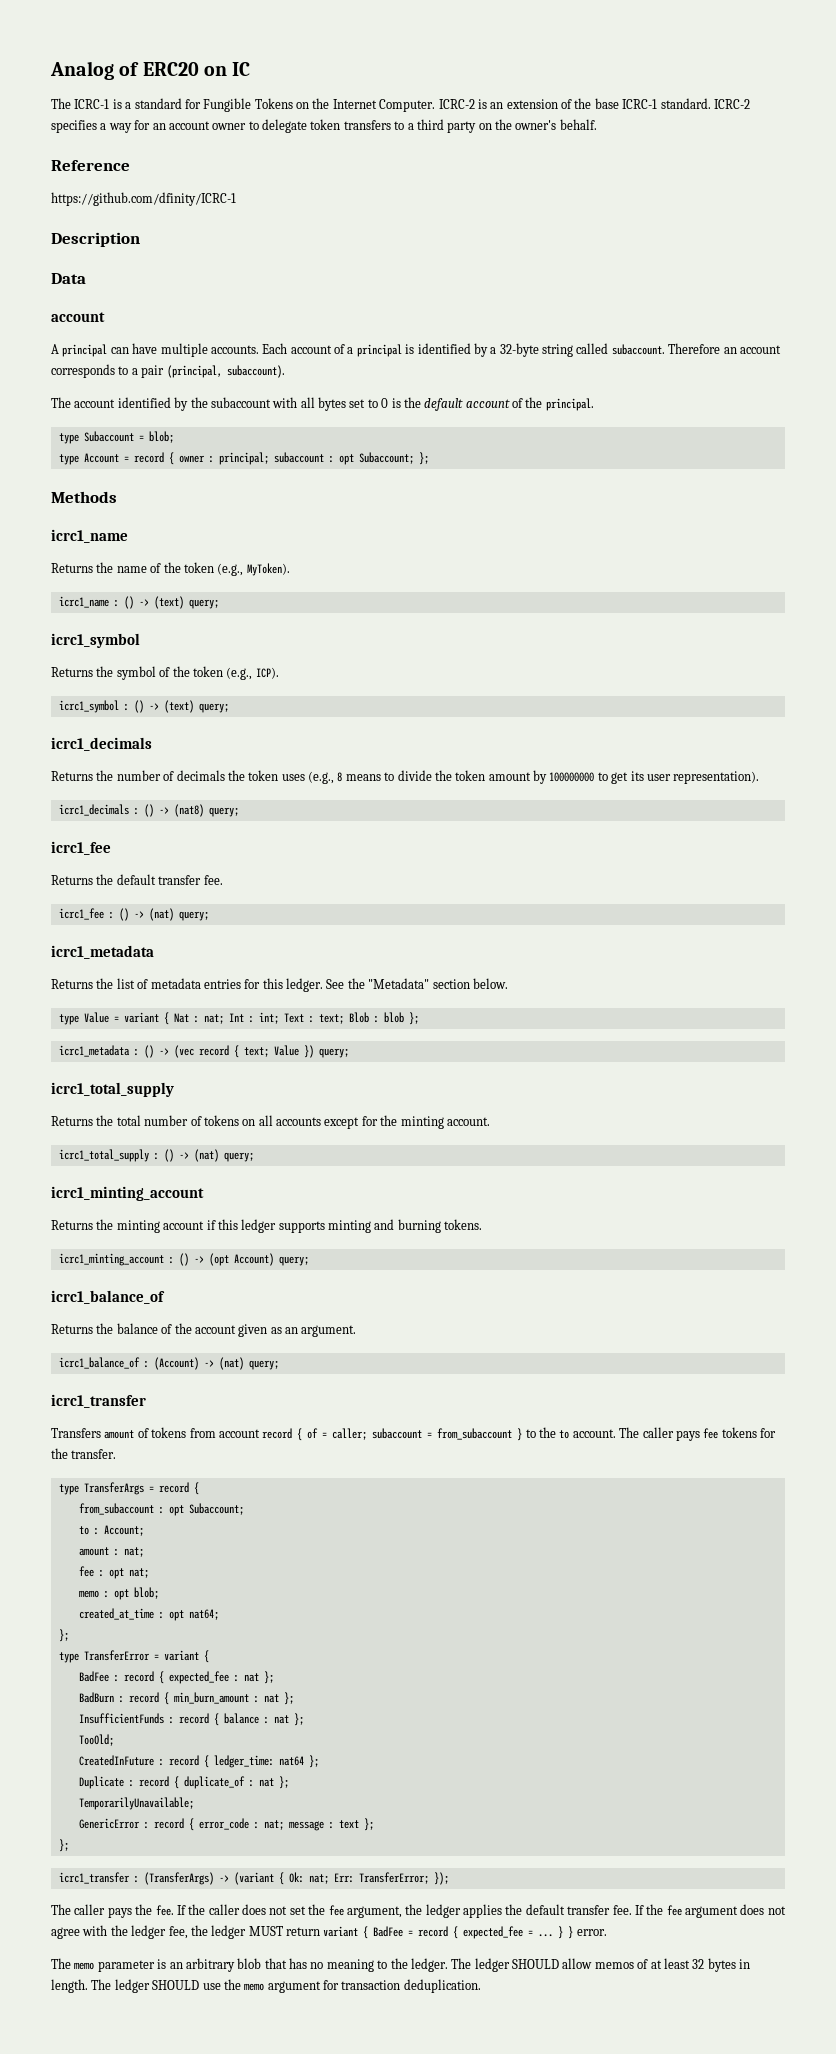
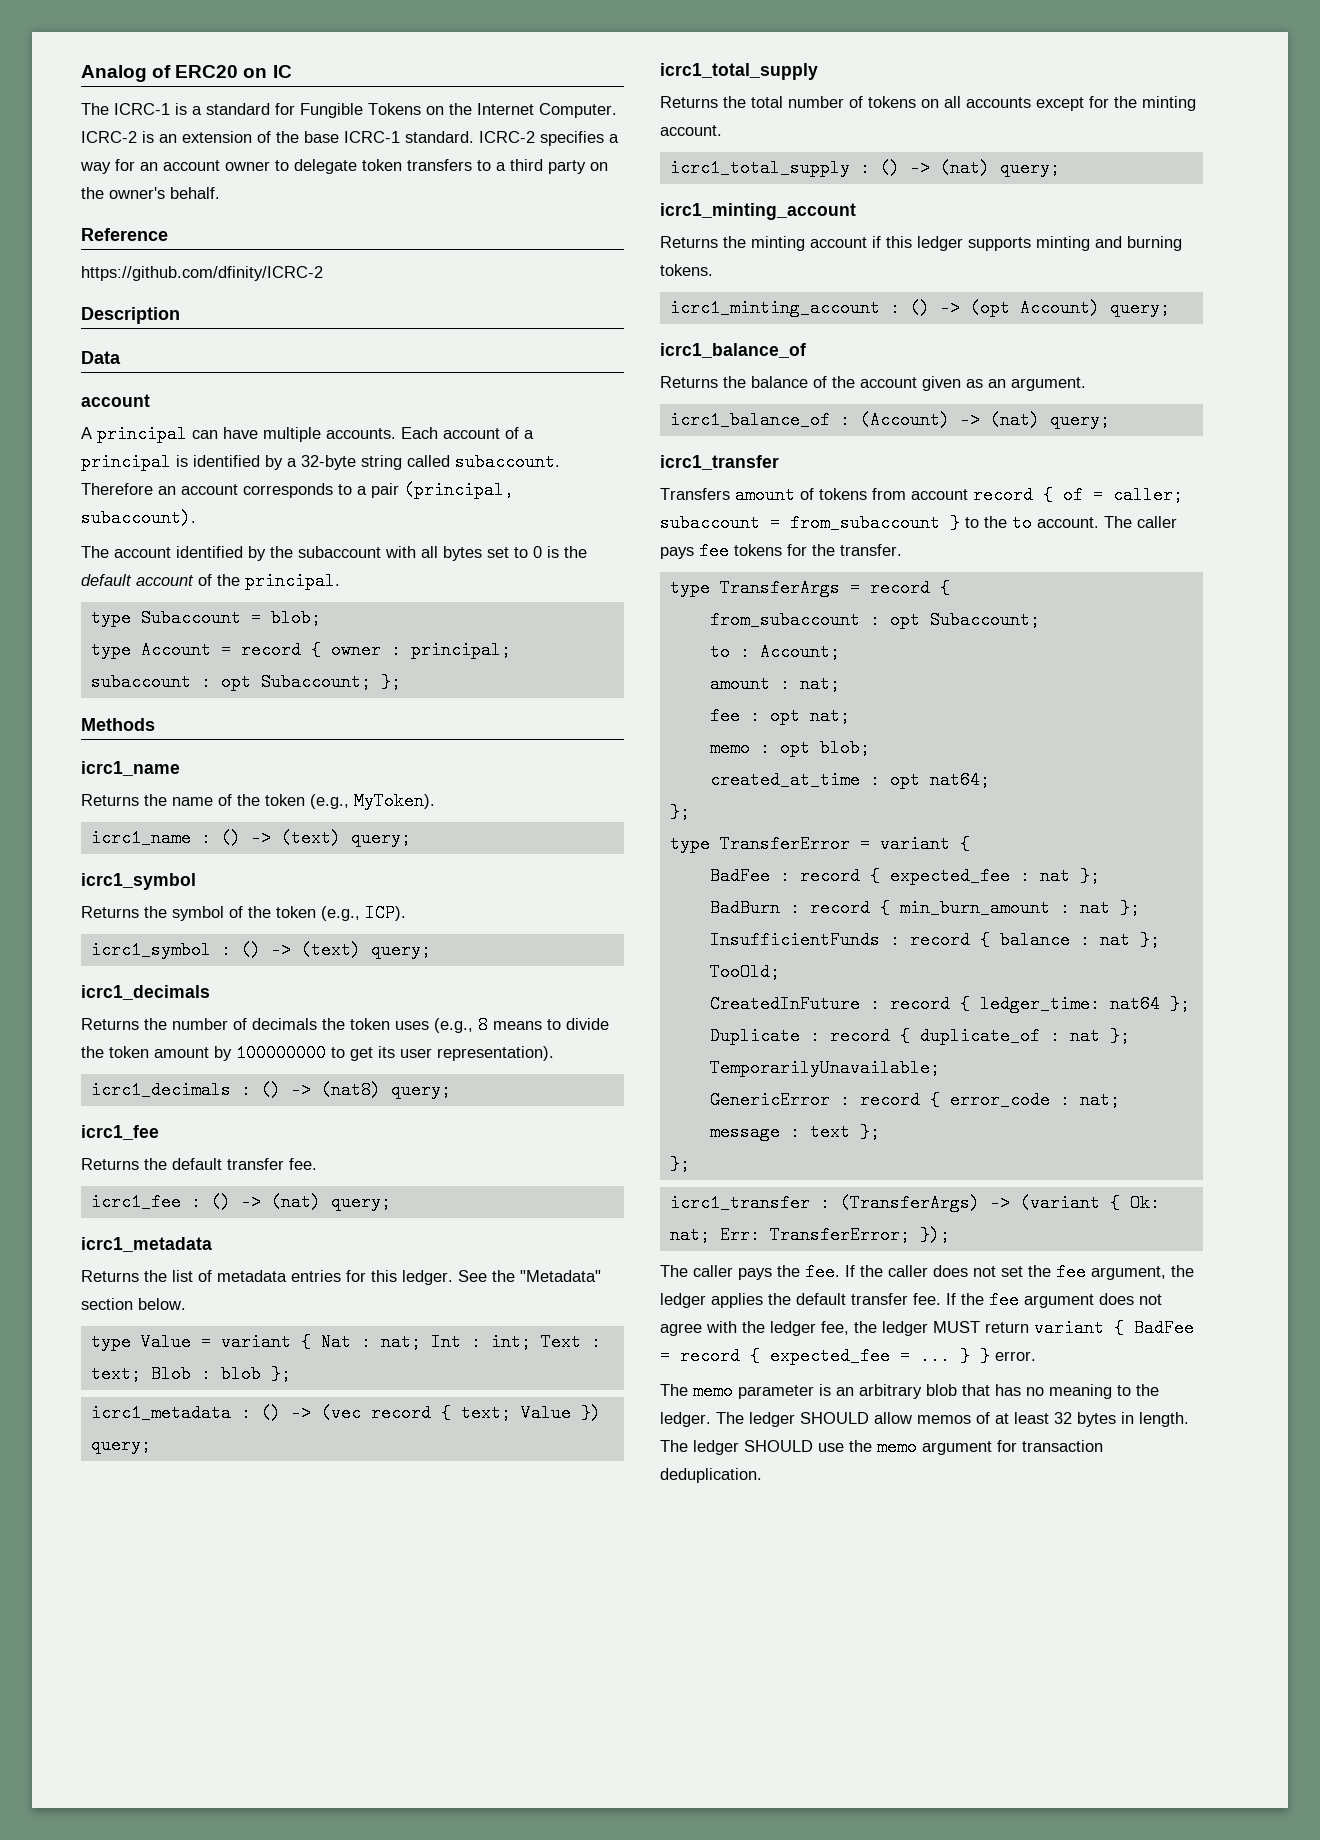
[51,192,236,206] https://github.com/dfinity/ICRC-1 -> [81,266,323,281] https://github.com/dfinity/ICRC-2

